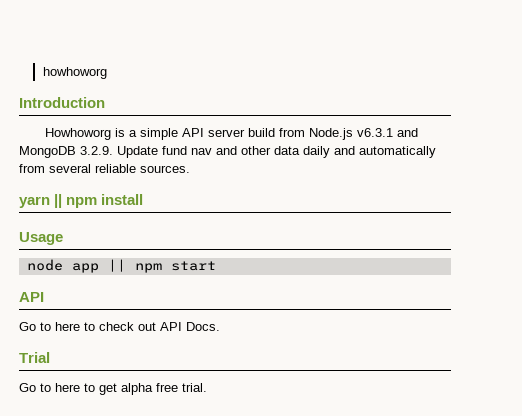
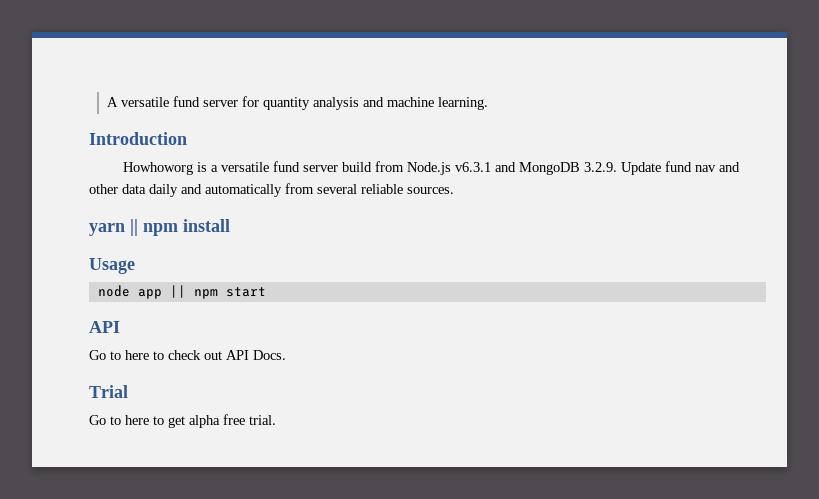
[42,67,107,79] howhoworg -> [107,96,489,110] A versatile fund server for quantity analysis and machine learning.
[140,128,205,140] simple API -> [221,161,301,172] versatile fund

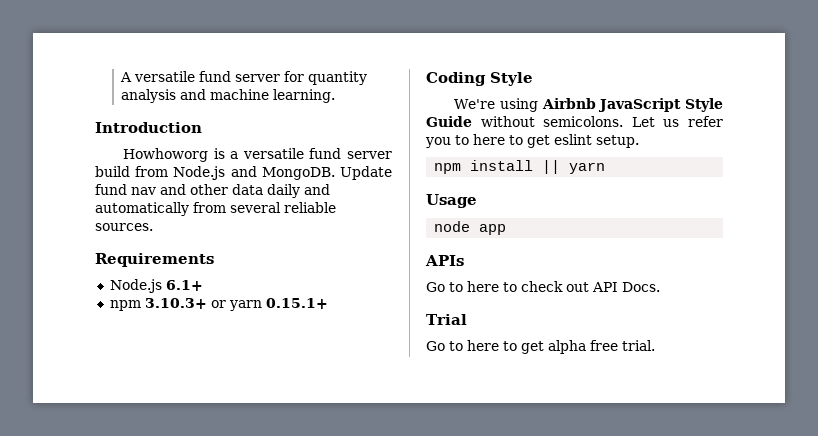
[455,162,618,175] v6.3.1 and MongoDB 3.2.9. -> [230,166,335,180] and MongoDB.
[89,219,138,236] yarn || -> [95,253,214,267] [109,279,203,293] [109,298,328,311] [426,72,533,86] [454,98,723,112] [426,116,723,127] [425,134,639,148] Requirements // Node.js 6.1+ // npm 3.10.3+ or yarn 0.15.1+ // Coding Style // We're using Airbnb JavaScript Style Guide without semicolons. Let us refer you to here to get eslint setup. //
(230, 225) none -> [542,160,606,174] || yarn
[169,285,266,299] [89,321,120,333] || npm start // API -> [425,255,464,266] // APIs

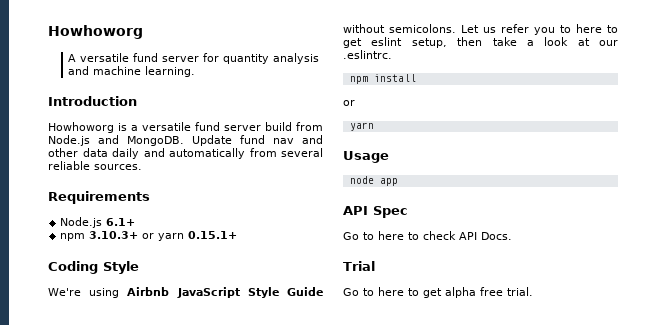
(120, 77) none -> [48,25,143,39] Howhoworg //
[596,135,639,148] setup. -> [411,37,618,48] [343,50,392,59] setup, then take a look at our .eslintrc.
[542,160,561,174] || -> [343,100,355,106] // or //
[425,255,464,266] APIs -> [343,206,408,218] API Spec
[566,282,589,292] out -> (456, 235) none

